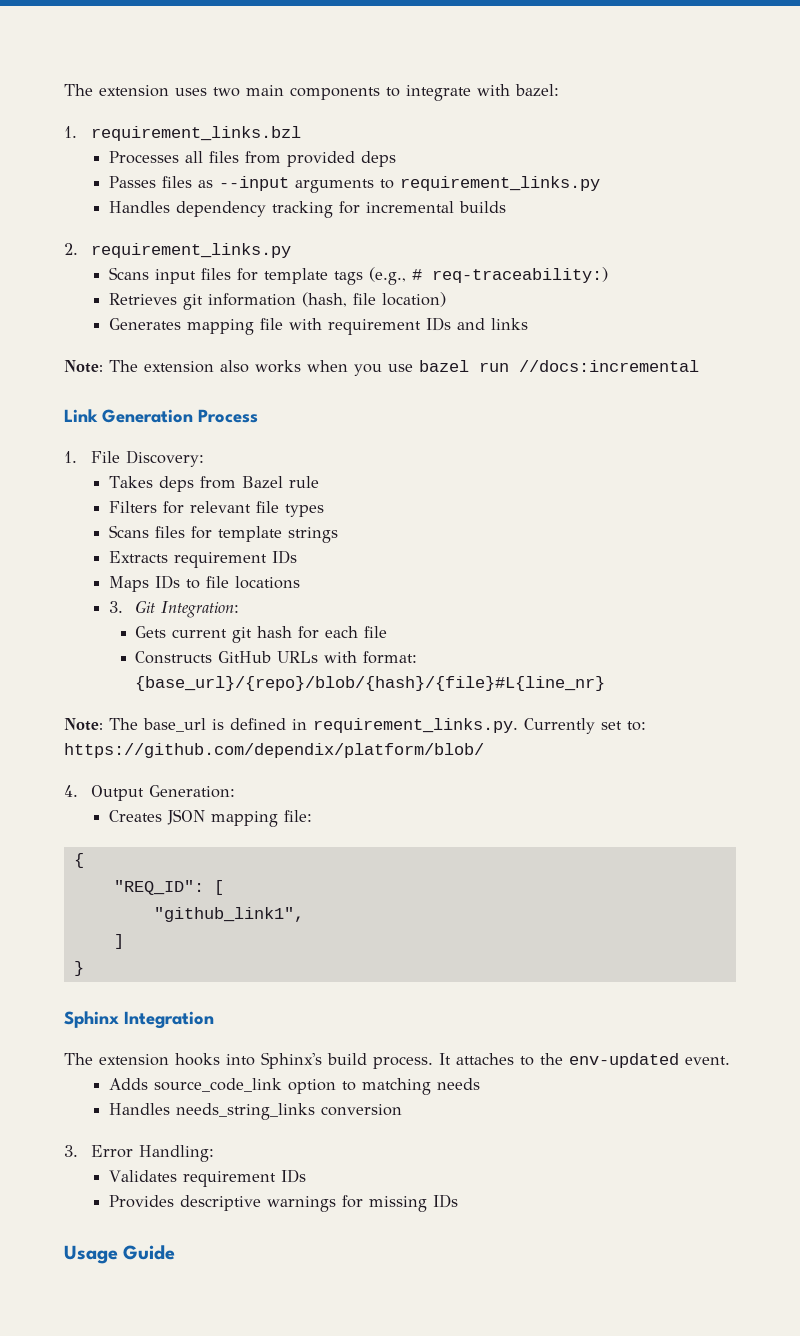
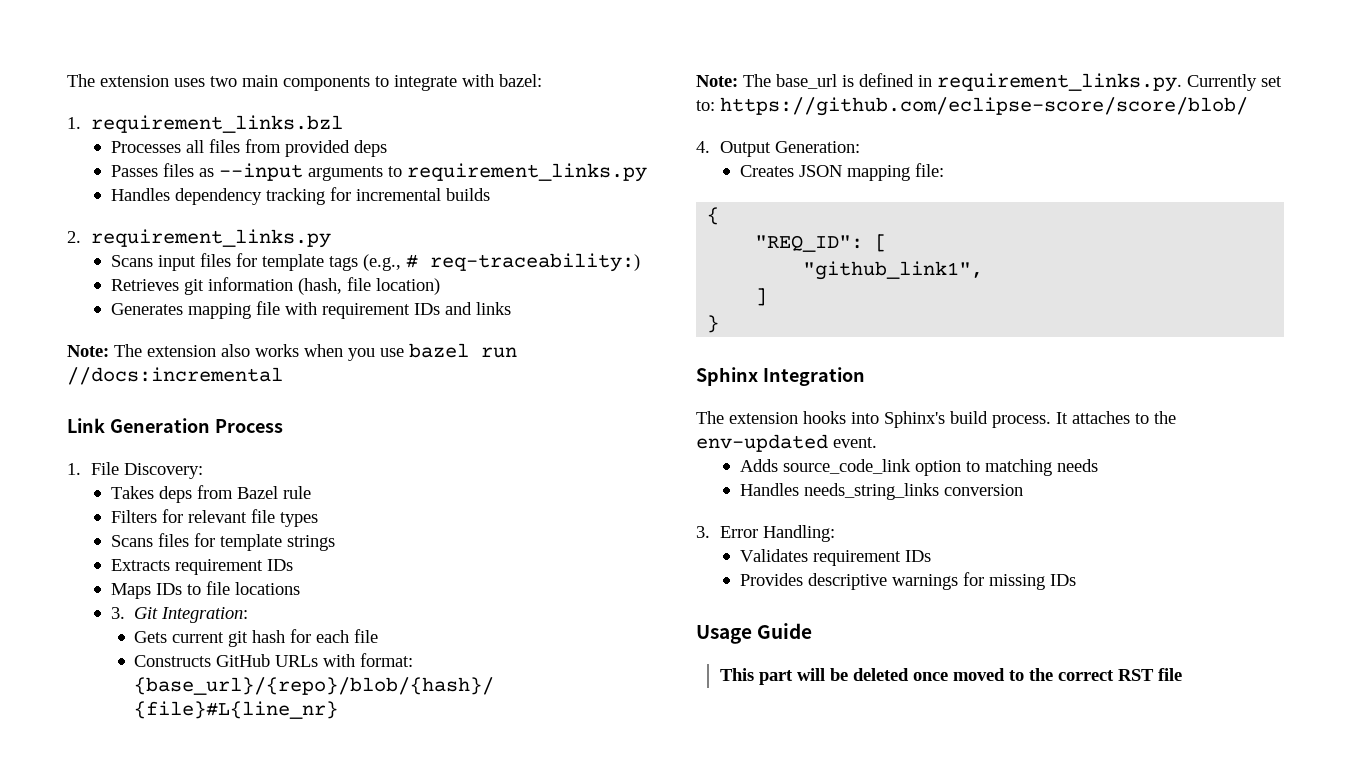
[64,743,484,758] https://github.com/dependix/platform/blob/ -> [720,97,1248,116] https://github.com/eclipse-score/score/blob/
(176, 1252) none -> [719,668,1182,685] // This part will be deleted once moved to the correct RST file

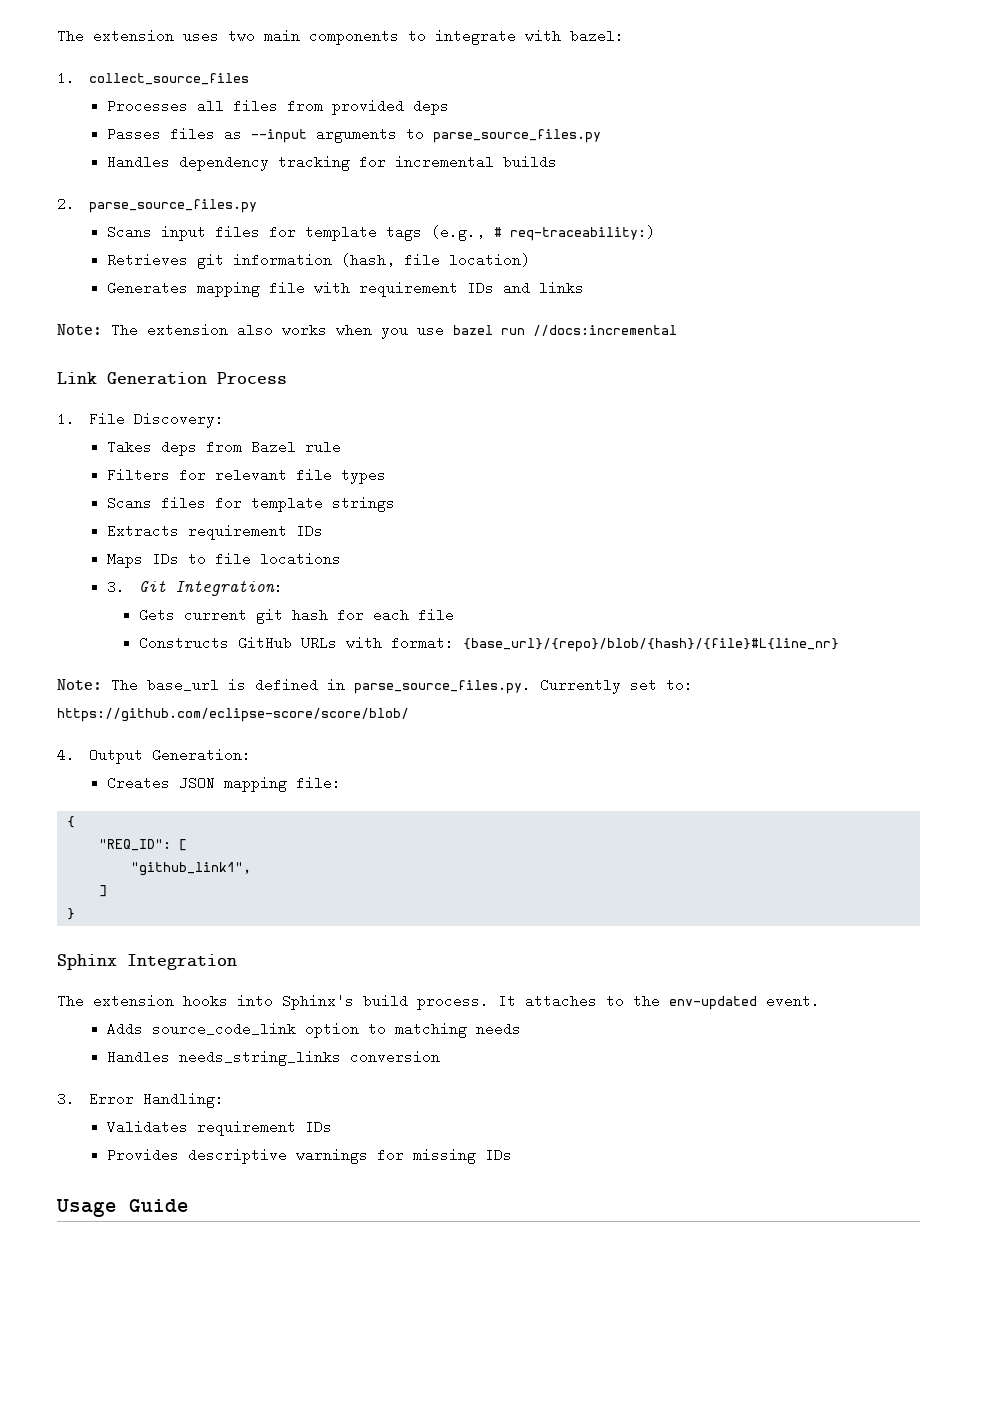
[90,115,343,133] requirement_links.bzl -> [88,73,249,85] collect_source_files
[406,163,647,182] requirement_links.py -> [433,129,602,143] parse_source_files.py
[90,229,331,248] requirement_links.py -> [88,199,257,213] parse_source_files.py
[937,73,1182,92] requirement_links.py. -> [354,678,531,694] parse_source_files.py.
[719,668,1182,685] // This part will be deleted once moved to the correct RST file -> (189, 1205) none

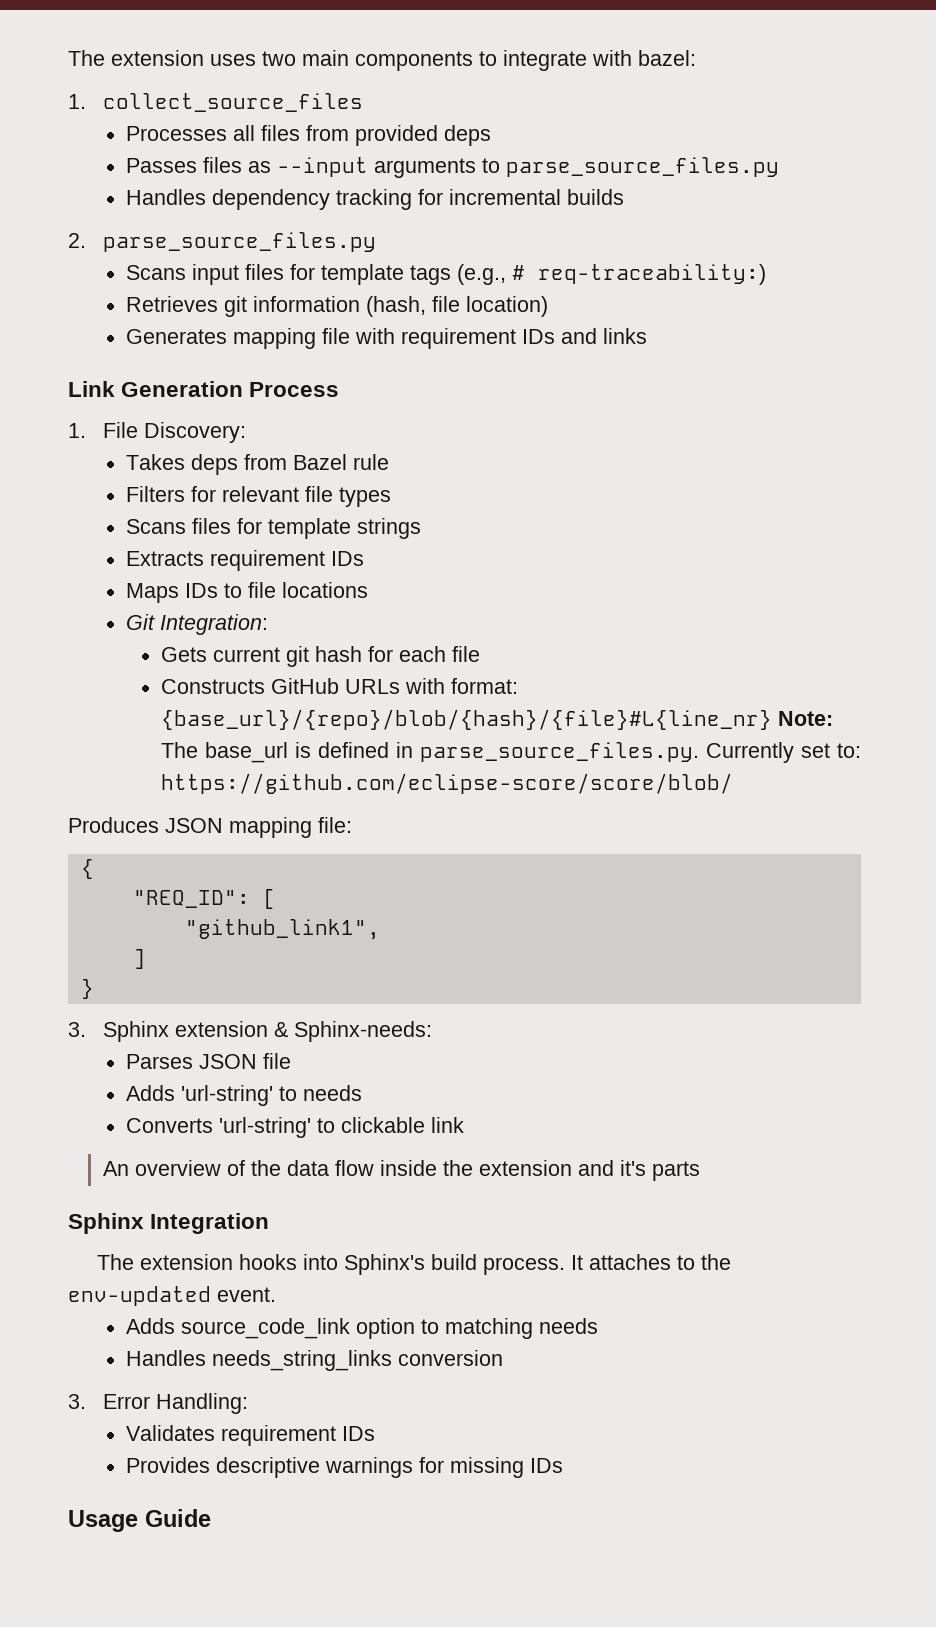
[57,323,677,339] // Note: The extension also works when you use bazel run //docs:incremental -> (648, 336) none
[107,580,126,594] 3. -> (369, 590) none
(839, 645) // -> (772, 719) none
[57,748,251,764] [107,776,171,790] 4. Output Generation: // Creates -> [68,817,159,833] Produces
(75, 914) none -> [68,1021,432,1042] [126,1053,292,1069] [126,1085,363,1106] [126,1117,465,1138] [102,1160,700,1181] // 3. Sphinx extension & Sphinx-needs: // Parses JSON file // Adds 'url-string' to needs // Converts 'url-string' to clickable link // An overview of the data flow inside the extension and it's parts

